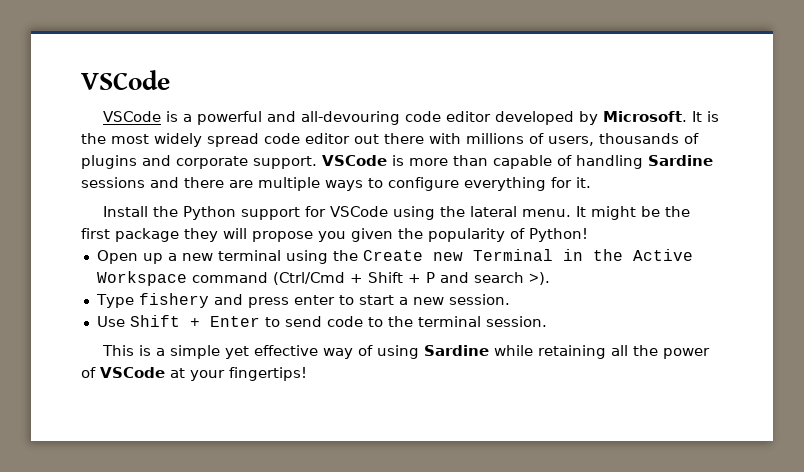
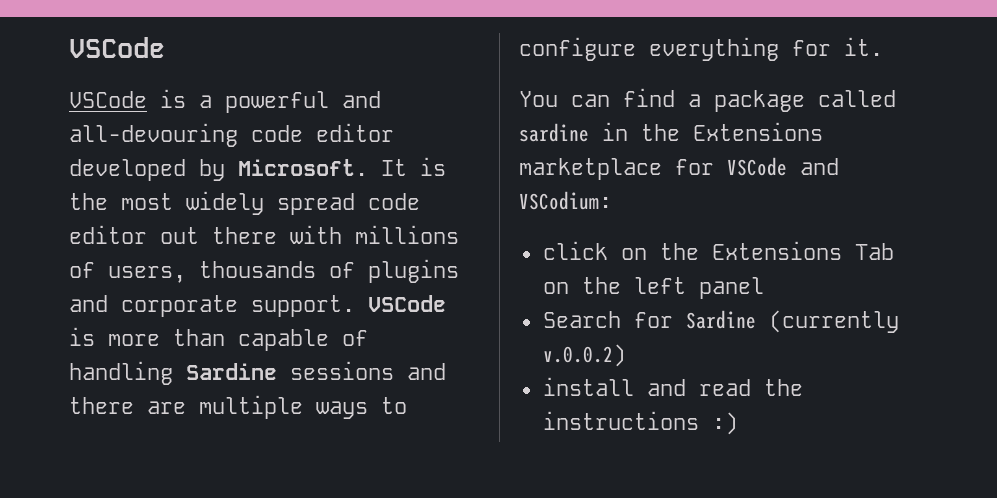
[102,206,690,220] [81,228,588,242] [96,249,693,264] [96,271,550,286] [95,293,510,308] [96,315,547,327] [101,345,710,359] [81,367,307,381] Install the Python support for VSCode using the lateral menu. It might be the first package they will propose you given the popularity of Python! // Open up a new terminal using the Create new Terminal in the Active Workspace command (Ctrl/Cmd + Shift + P and search >). // Type fishery and press enter to start a new session. // Use Shift + Enter to send code to the terminal session. // This is a simple yet effective way of using Sardine while retaining all the power of VSCode at your fingertips! -> [519,88,896,112] [519,122,823,142] [519,157,839,180] [519,191,612,210] [542,241,894,260] [542,277,764,299] [542,310,899,333] [542,344,626,367] [542,377,803,396] [542,411,738,435] You can find a package called sardine in the Extensions marketplace for VSCode and VSCodium: // click on the Extensions Tab on the left panel // Search for Sardine (currently v.0.0.2) // install and read the instructions :)

